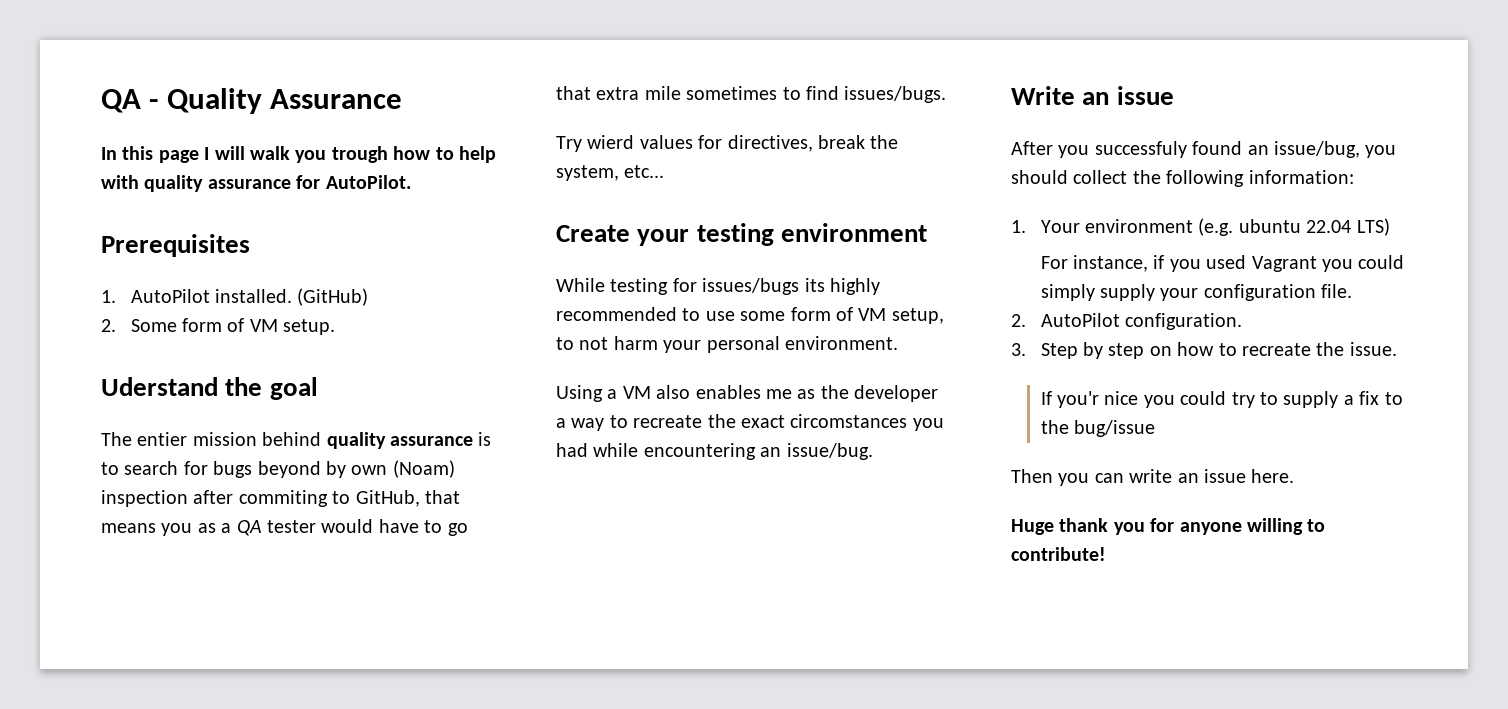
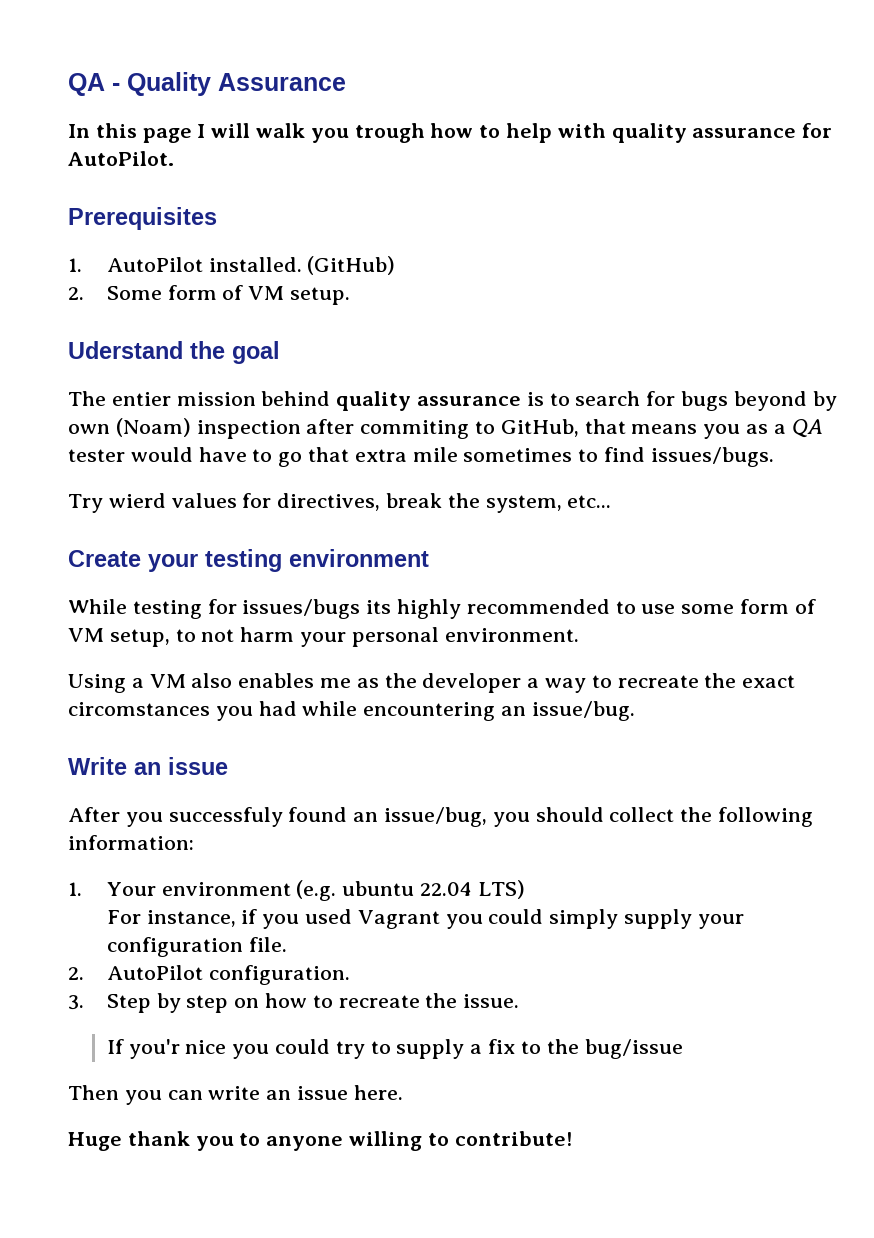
[1150,518,1175,532] for -> [239,1133,261,1146] to

